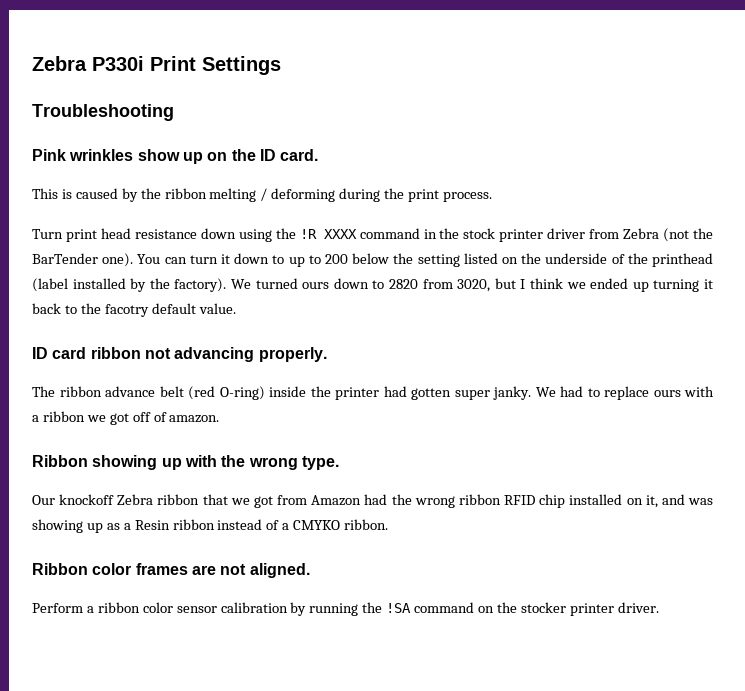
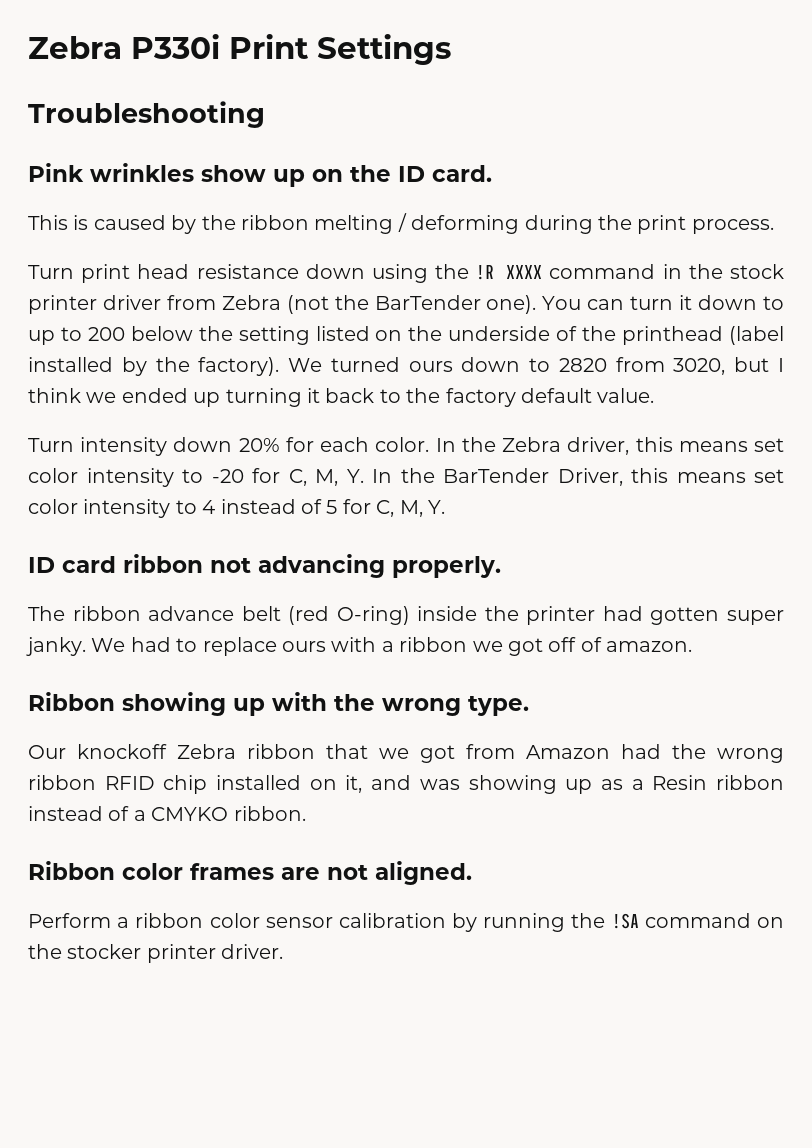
[104,304,149,317] facotry -> [445,388,516,407] factory
(236, 308) none -> [28,437,785,456] [28,468,784,487] [28,499,445,518] // Turn intensity down 20% for each color. In the Zebra driver, this means set color intensity to -20 for C, M, Y. In the BarTender Driver, this means set color intensity to 4 instead of 5 for C, M, Y.

